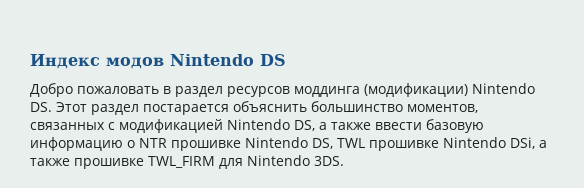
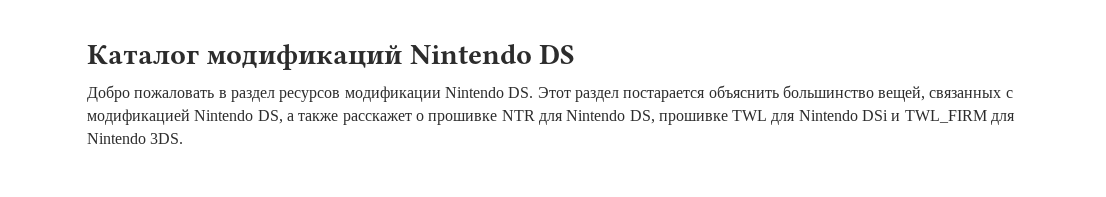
[30,54,164,69] Индекс модов -> [87,44,402,70] Каталог модификаций
[294,83,468,97] моддинга (модификации) -> [344,86,441,102] модификации
[407,104,478,113] моментов, -> [878,86,926,102] вещей,
[375,119,484,133] [30,137,547,151] [30,158,144,169] ввести базовую информацию о NTR прошивке Nintendo DS, TWL прошивке Nintendo DSi, а также прошивке -> [342,110,901,125] расскажет о прошивке NTR для Nintendo DS, прошивке TWL для Nintendo DSi и

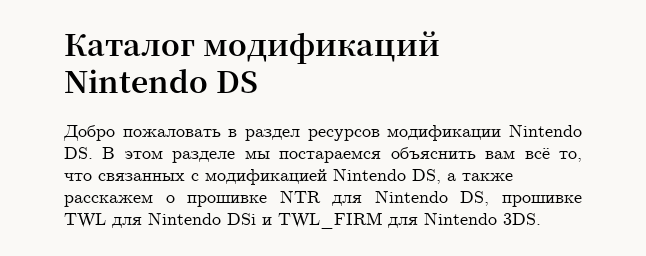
[537,85,926,102] Этот раздел постарается объяснить большинство вещей, -> [102,147,582,163] [64,173,92,181] В этом разделе мы постараемся объяснить вам всё то, что
[342,113,412,125] расскажет -> [64,194,153,207] расскажем

